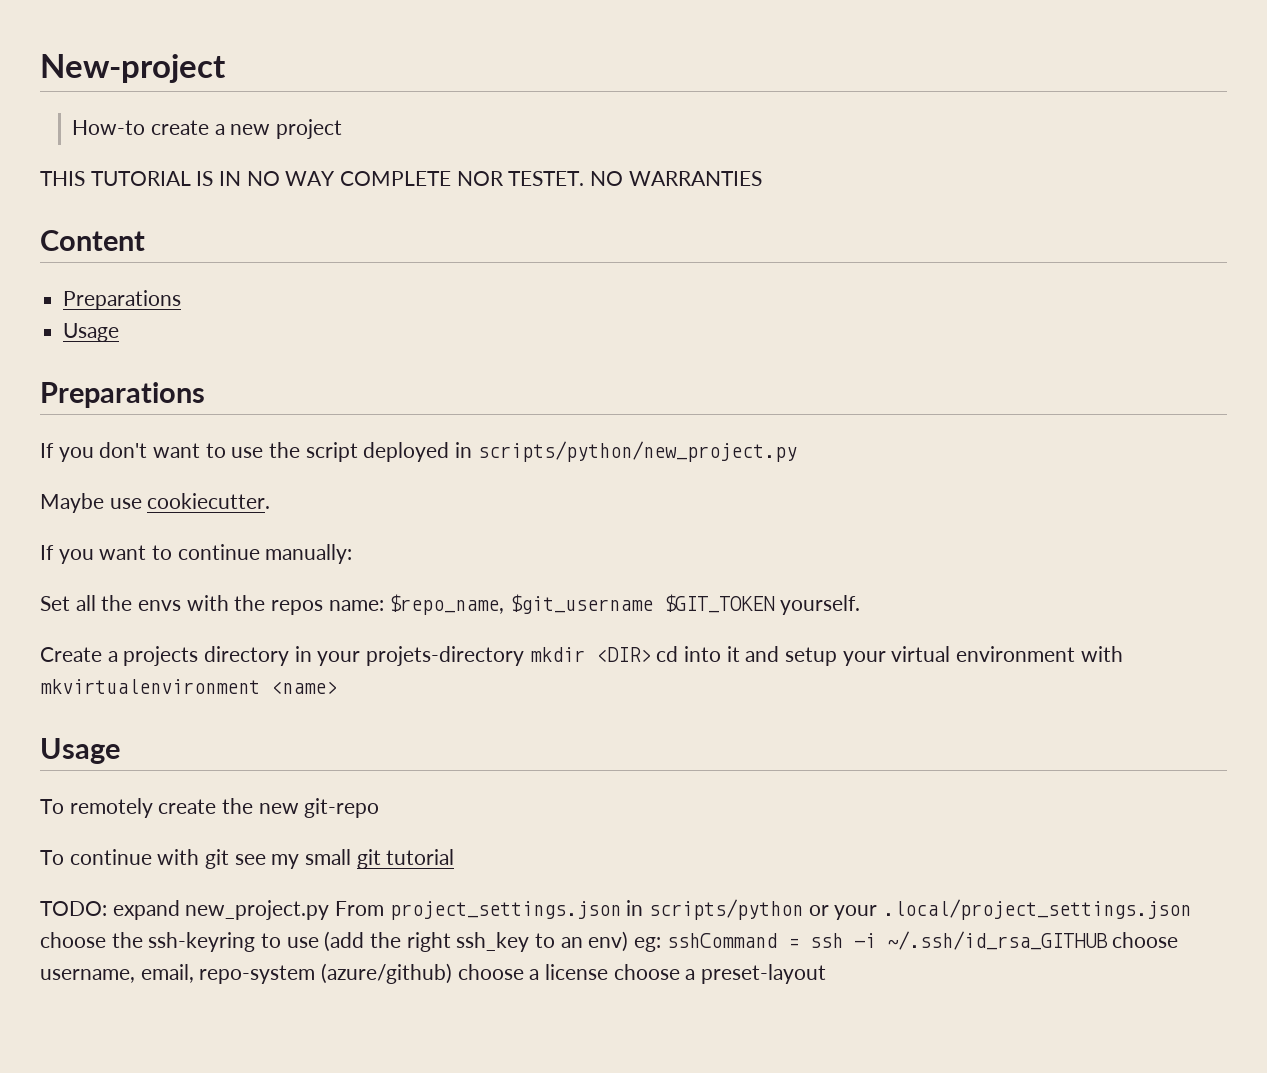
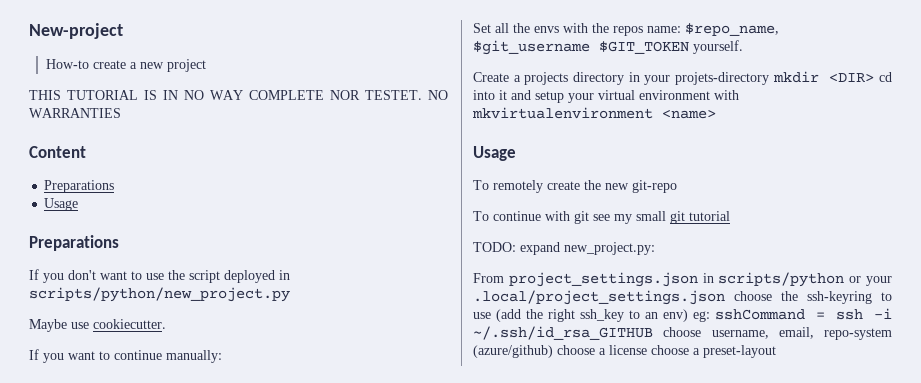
[185,900,330,920] new_project.py -> [564,242,655,255] new_project.py: //

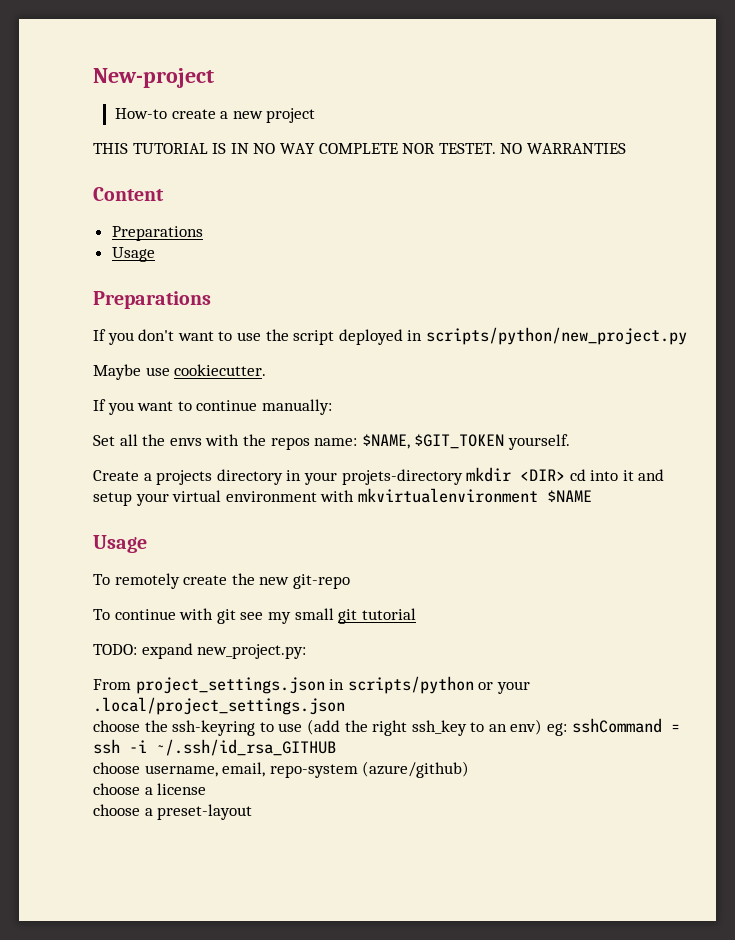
[685,23,779,36] [473,40,590,55] $repo_name, $git_username -> [361,434,410,449] $NAME,
[662,110,716,119] <name> -> [546,490,592,502] $NAME
(725, 297) none -> (345, 706) //
(653, 333) none -> (336, 747) //
(553, 351) none -> (470, 769) //
(647, 350) none -> (207, 789) //

